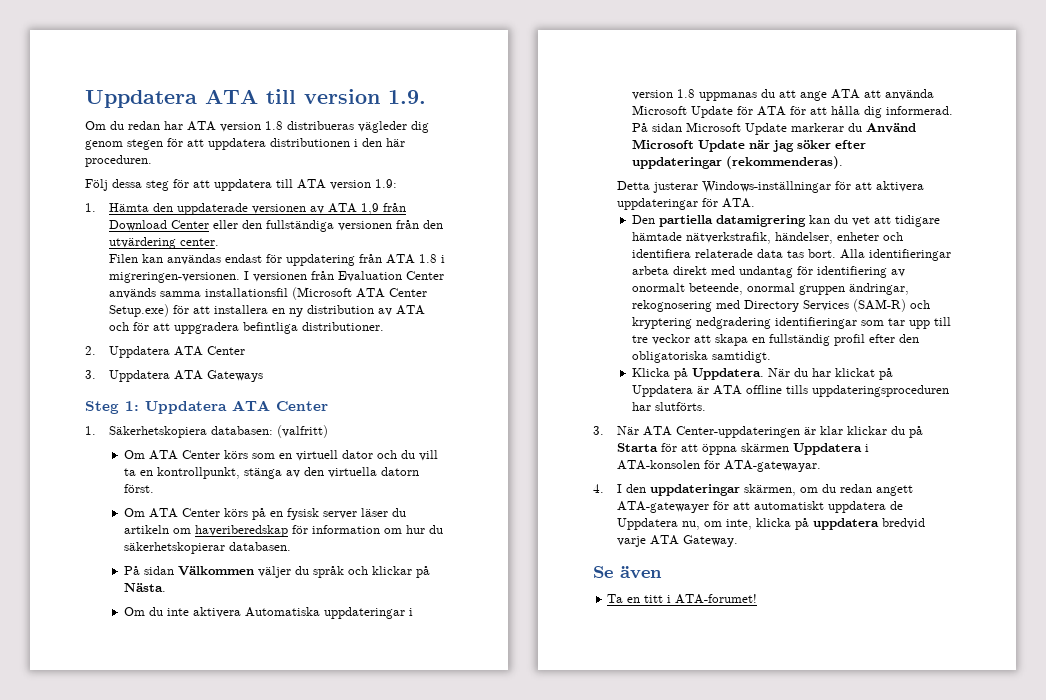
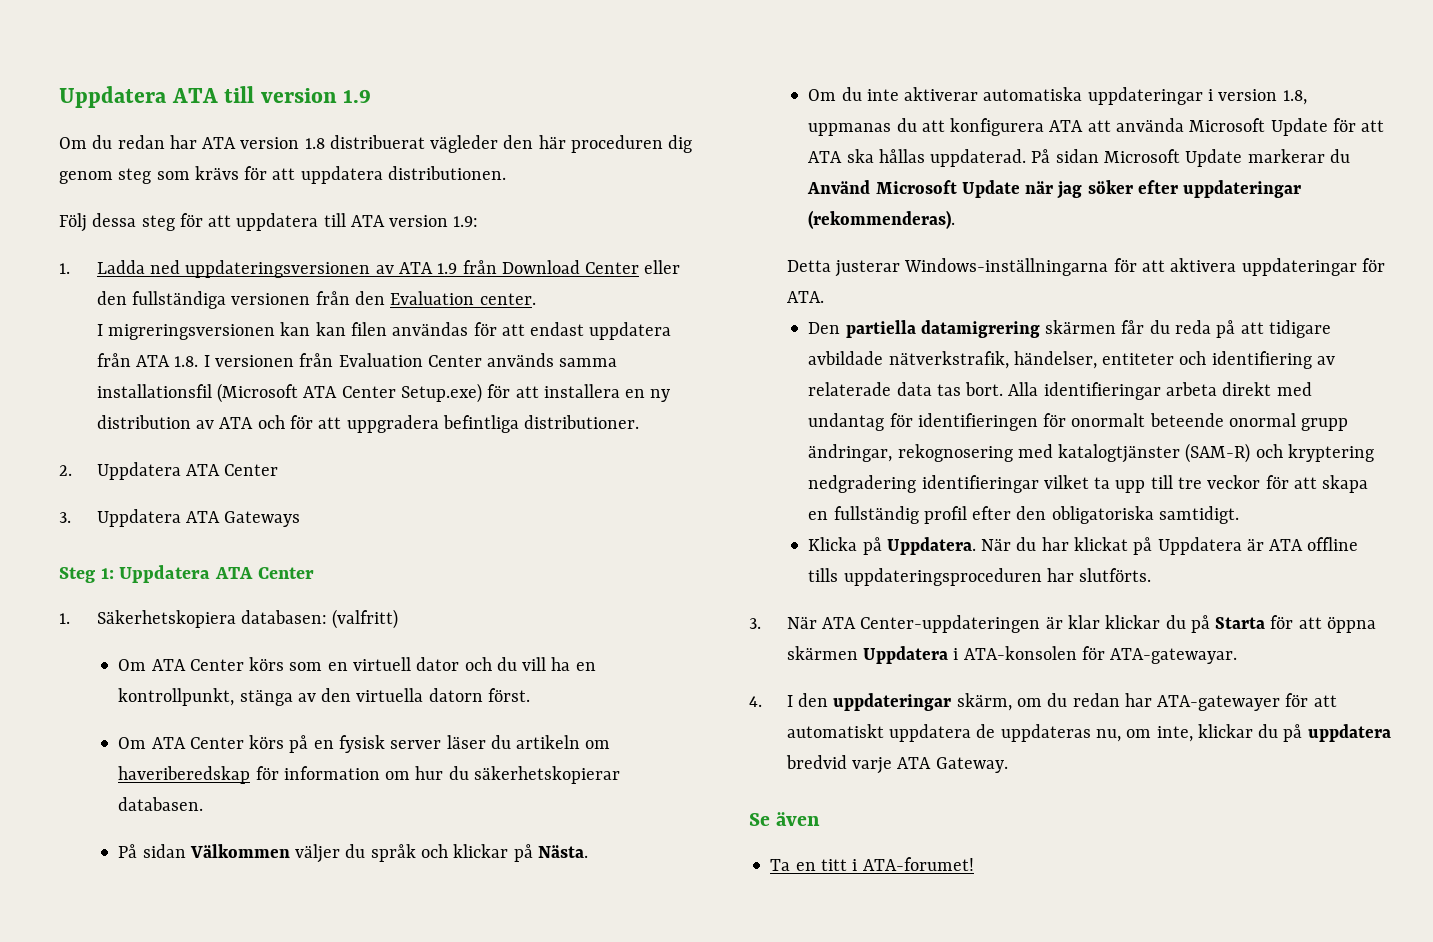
[388,90,426,104] 1.9. -> [343,89,372,103] 1.9
[287,121,429,133] [85,138,405,150] [85,155,152,167] distribueras vägleder dig genom stegen för att uppdatera distributionen i den här proceduren. -> [329,135,693,153] [59,166,506,184] distribuerat vägleder den här proceduren dig genom steg som krävs för att uppdatera distributionen.
[109,203,380,215] Hämta den uppdaterade versionen av ATA 1,9 -> [96,260,458,278] Ladda ned uppdateringsversionen av ATA 1.9
[109,237,177,249] utvärdering -> [390,291,475,305] Evaluation
[109,254,446,266] [109,272,241,283] Filen kan användas endast för uppdatering från ATA 1.8 i migreringen-versionen. -> [96,322,672,340] [96,353,199,367] I migreringsversionen kan kan filen användas för att endast uppdatera från ATA 1.8.
[123,468,136,476] ta -> [551,657,571,671] ha
[192,607,320,618] aktivera Automatiska -> [904,87,1083,101] aktiverar automatiska
[676,89,695,98] 1.8 -> [1282,90,1307,105] 1.8,
[799,91,827,101] ange -> [950,118,1045,136] konfigurera
[756,106,953,118] ATA för att hålla dig informerad. -> [1361,120,1385,132] [808,149,1027,167] att ATA ska hållas uppdaterad.
[702,181,832,193] Windows-inställningar -> [904,258,1109,276] Windows-inställningarna
[808,215,870,226] kan du vet -> [1045,320,1236,338] skärmen får du reda på
[631,232,682,241] hämtade -> [808,351,884,365] avbildade
[836,232,903,241] [631,249,691,258] enheter och identifiera -> [1102,351,1335,369] entiteter och identifiering av
[816,266,905,278] [631,283,845,295] identifiering av onormalt beteende, onormal gruppen -> [917,413,1349,431] identifieringen för onormalt beteende onormal grupp
[743,300,849,312] Directory Services -> [1058,444,1181,463] katalogtjänster
[860,318,905,326] som tar -> [1043,475,1111,489] vilket ta
(690, 339) none -> [1265,475,1289,489] för
[744,484,797,496] skärmen, -> [956,693,1012,711] skärm,
[876,485,914,496] angett -> [1124,693,1152,707] har
[617,518,679,530] Uppdatera -> [1000,724,1091,742] uppdateras
[756,518,792,527] klicka -> [1197,724,1279,738] klickar du

